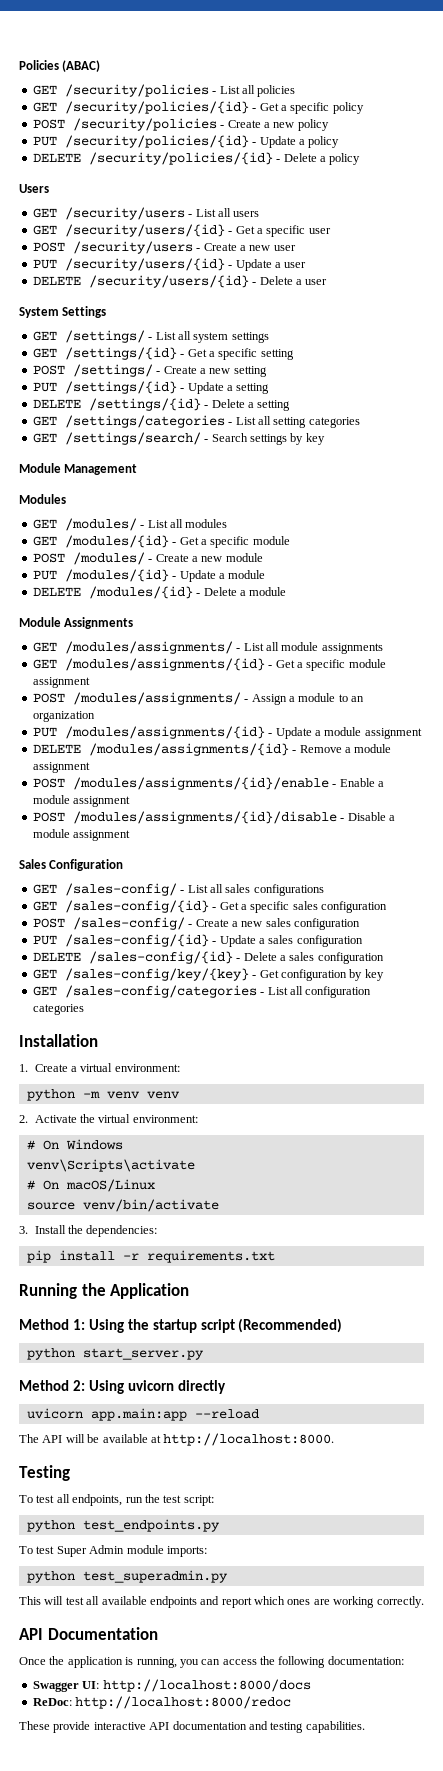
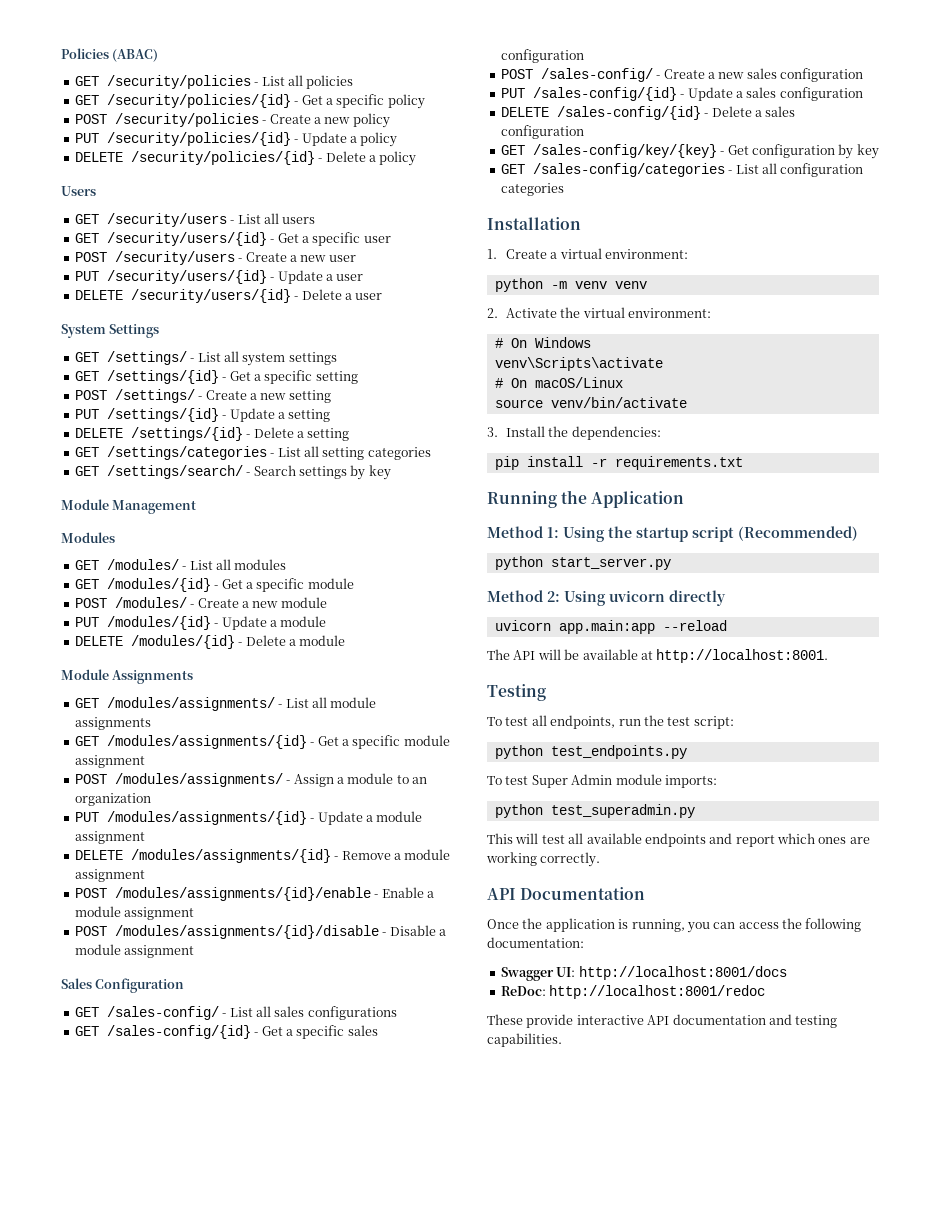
[163,1433,335,1446] http://localhost:8000. -> [656,649,829,663] http://localhost:8001.
[102,1679,311,1692] http://localhost:8000/docs -> [578,966,787,980] http://localhost:8001/docs
[75,1696,292,1709] http://localhost:8000/redoc -> [549,985,766,999] http://localhost:8001/redoc

